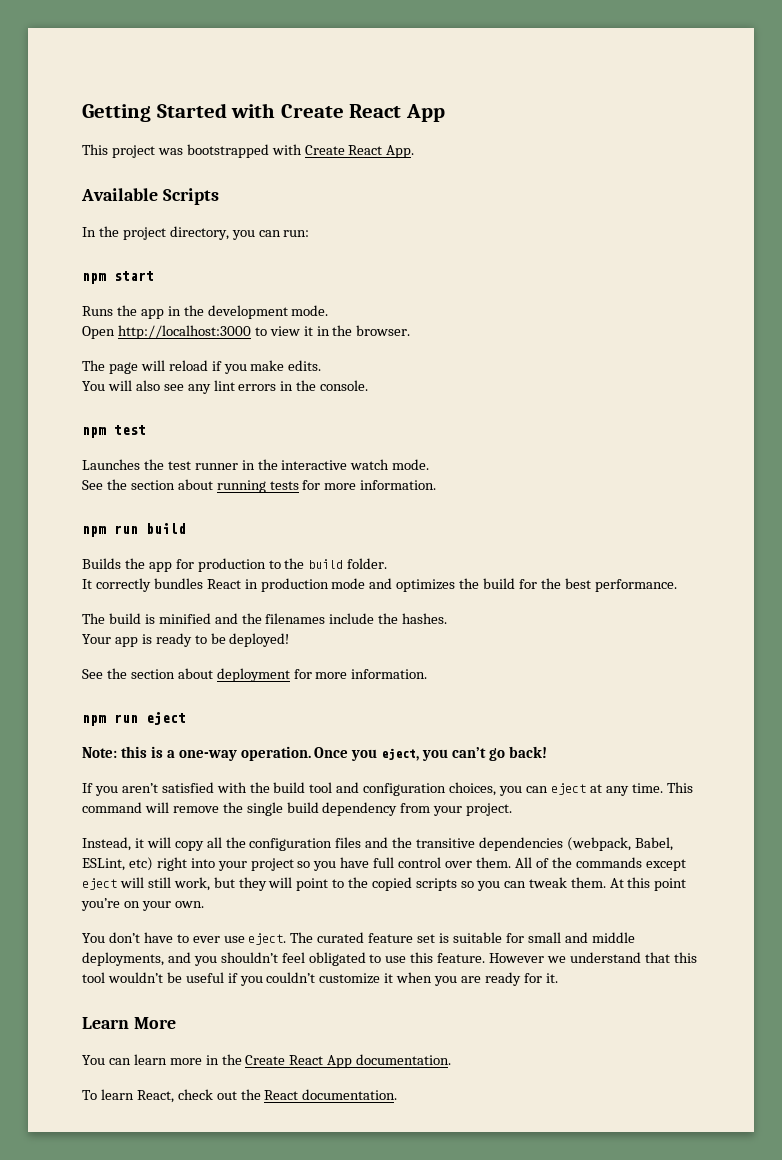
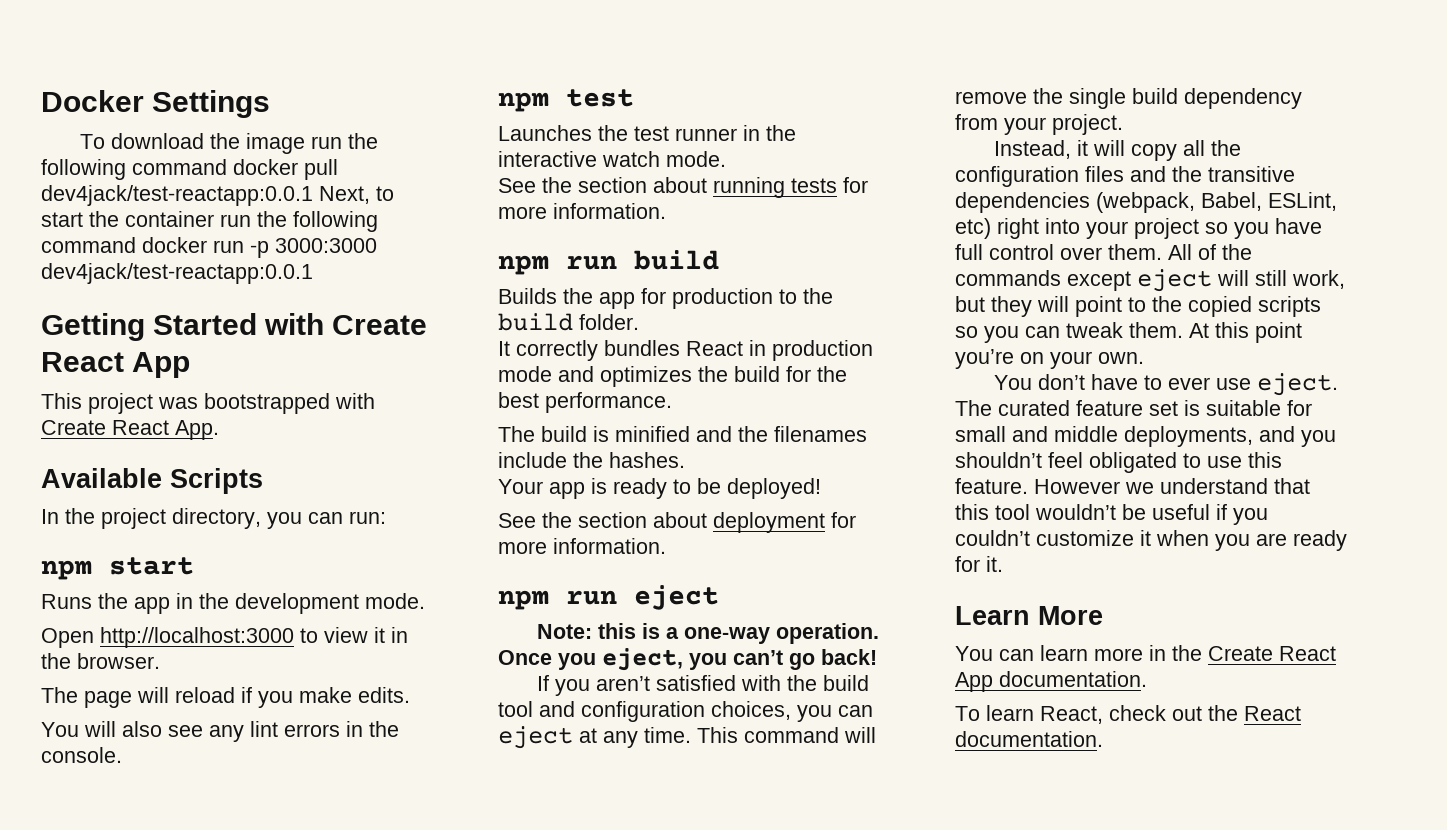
(82, 113) none -> [41,90,271,118] [79,133,378,154] [41,159,338,180] [41,185,394,206] [41,211,378,232] [41,237,377,258] [41,263,313,284] Docker Settings // To download the image run the following command docker pull dev4jack/test-reactapp:0.0.1 Next, to start the container run the following command docker run -p 3000:3000 dev4jack/test-reactapp:0.0.1 //

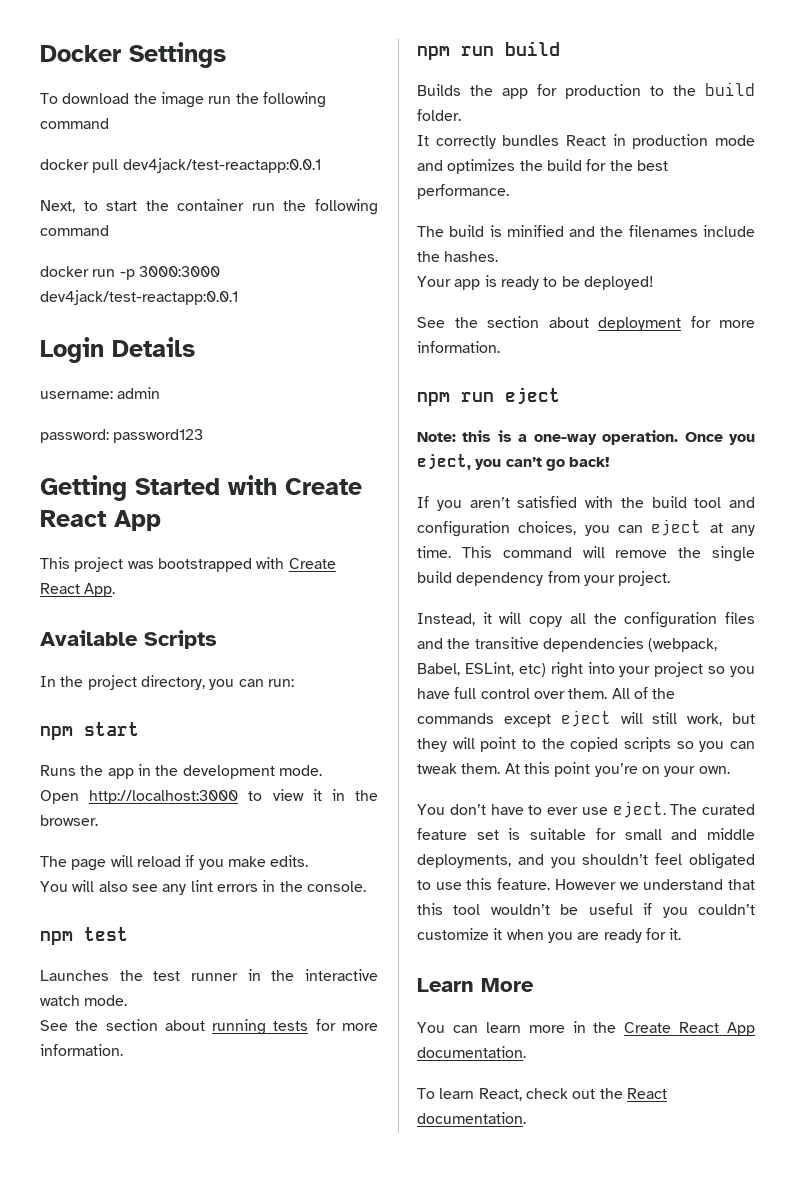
(227, 167) none -> (109, 123) //
(313, 195) none -> (321, 165) //
(136, 245) none -> (109, 230) //
(313, 273) none -> [40,337,195,363] [40,387,161,399] [40,429,204,443] // Login Details // username: admin // password: password123

